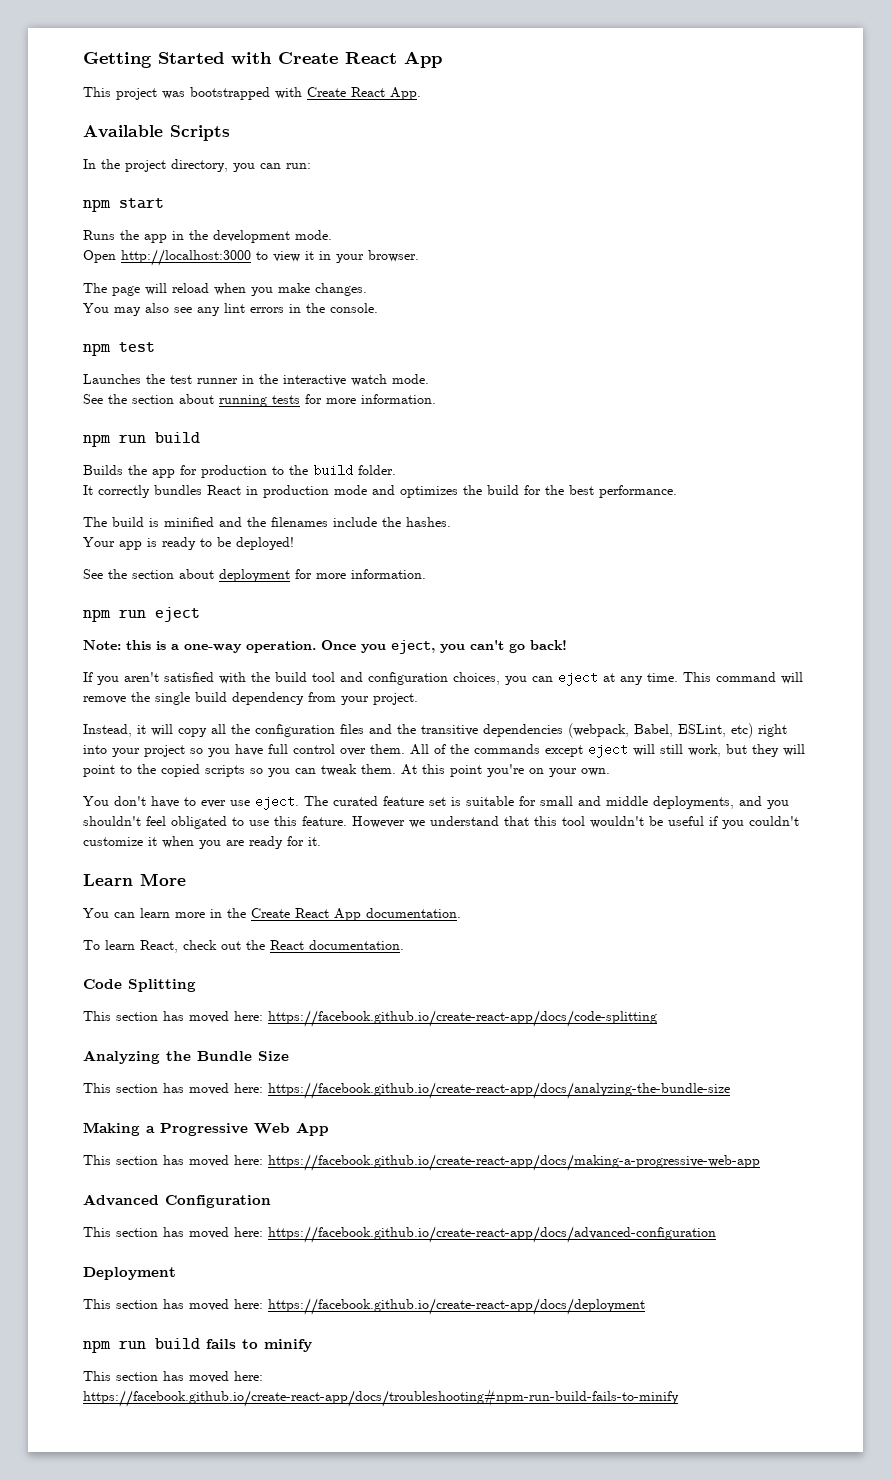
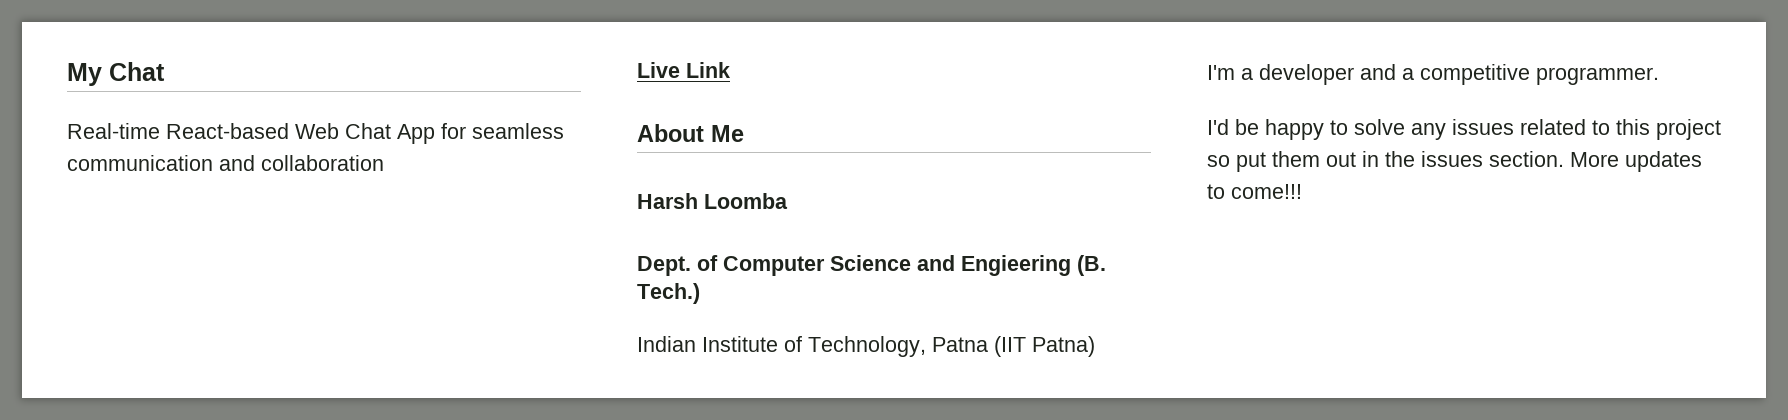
[83,51,442,68] [83,87,421,100] [83,125,230,141] [83,159,311,172] [83,198,164,212] [83,230,332,243] [83,249,419,266] [83,283,367,296] [83,303,378,316] [83,342,155,356] [83,374,429,386] [83,394,436,407] [83,432,200,447] [83,464,396,478] [83,485,677,498] [83,517,451,527] [83,537,294,550] [83,569,426,582] [83,607,200,622] [83,640,567,654] [83,671,803,686] [83,692,418,705] [83,723,787,738] [83,743,805,758] [83,764,610,777] [83,795,789,810] [83,816,799,829] [83,836,321,849] [83,873,186,886] [83,908,461,921] [83,940,404,953] [83,979,196,992] [83,1010,657,1027] [83,1050,289,1064] [83,1082,730,1099] [83,1122,329,1136] [83,1154,760,1171] [83,1194,271,1208] [83,1226,716,1243] [83,1267,176,1280] [83,1298,645,1315] [83,1338,312,1353] [83,1371,263,1383] [83,1389,679,1407] Getting Started with Create React App // This project was bootstrapped with Create React App. // Available Scripts // In the project directory, you can run: // npm start // Runs the app in the development mode. // Open http://localhost:3000 to view it in your browser. // The page will reload when you make changes. // You may also see any lint errors in the console. // npm test // Launches the test runner in the interactive watch mode. // See the section about running tests for more information. // npm run build // Builds the app for production to the build folder. // It correctly bundles React in production mode and optimizes the build for the best performance. // The build is minified and the filenames include the hashes. // Your app is ready to be deployed! // See the section about deployment for more information. // npm run eject // Note: this is a one-way operation. Once you eject, you can't go back! // If you aren't satisfied with the build tool and configuration choices, you can eject at any time. This command will remove the single build dependency from your project. // Instead, it will copy all the configuration files and the transitive dependencies (webpack, Babel, ESLint, etc) right into your project so you have full control over them. All of the commands except eject will still work, but they will point to the copied scripts so you can tweak them. At this point you're on your own. // You don't have to ever use eject. The curated feature set is suitable for small and middle deployments, and you shouldn't feel obligated to use this feature. However we understand that this tool wouldn't be useful if you couldn't customize it when you are ready for it. // Learn More // You can learn more in the Create React App documentation. // To learn React, check out the React documentation. // Code Splitting // This section has moved here: https://facebook.github.io/create-react-app/docs/code-splitting // Analyzing the Bundle Size // This section has moved here: https://facebook.github.io/create-react-app/docs/analyzing-the-bundle-size // Making a Progressive Web App // This section has moved here: https://facebook.github.io/create-react-app/docs/making-a-progressive-web-app // Advanced Configuration // This section has moved here: https://facebook.github.io/create-react-app/docs/advanced-configuration // Deployment // This section has moved here: https://facebook.github.io/create-react-app/docs/deployment // npm run build fails to minify // This section has moved here: https://facebook.github.io/create-react-app/docs/troubleshooting#npm-run-build-fails-to-minify -> [67,62,165,86] [67,123,564,144] [67,155,384,171] [637,62,730,78] [637,124,744,142] [637,193,788,209] [637,255,1106,276] [637,283,700,304] [637,336,1095,357] [1207,64,1659,85] [1207,119,1721,140] [1207,151,1702,172] [1207,184,1302,199] My Chat // Real-time React-based Web Chat App for seamless communication and collaboration // Live Link // About Me // Harsh Loomba // Dept. of Computer Science and Engieering (B. Tech.) // Indian Institute of Technology, Patna (IIT Patna) // I'm a developer and a competitive programmer. // I'd be happy to solve any issues related to this project so put them out in the issues section. More updates to come!!!

